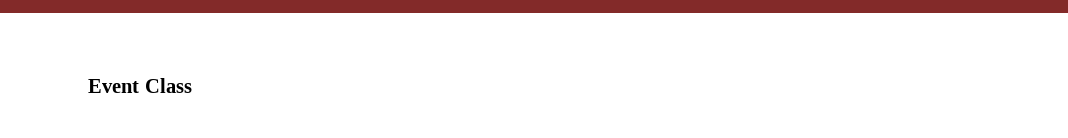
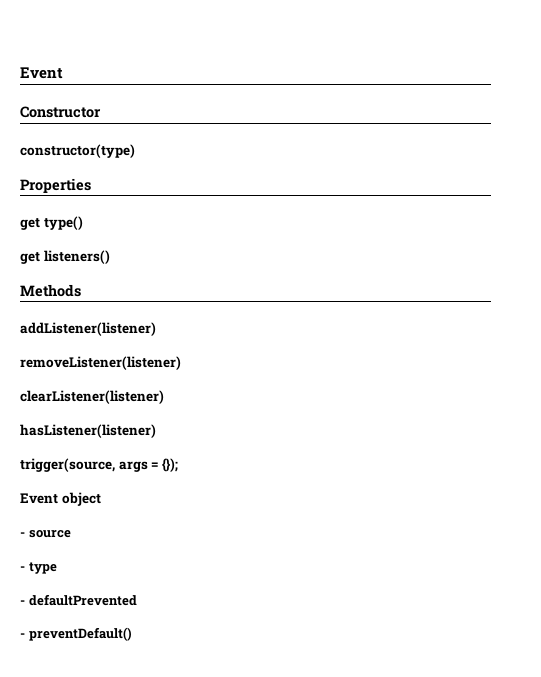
[88,78,192,93] Event Class -> [20,67,63,79] [20,106,101,118] [20,144,135,158] [20,178,91,193] [20,216,83,230] [20,250,110,264] [20,284,81,297] [20,322,156,336] [20,356,181,370] [20,390,164,404] [20,424,156,438] [20,458,178,472] [20,492,101,506] [20,530,71,538] [20,562,57,574] [20,594,137,606] [20,627,132,641] Event // Constructor // constructor(type) // Properties // get type() // get listeners() // Methods // addListener(listener) // removeListener(listener) // clearListener(listener) // hasListener(listener) // trigger(source, args = {}); // Event object // - source // - type // - defaultPrevented // - preventDefault()

